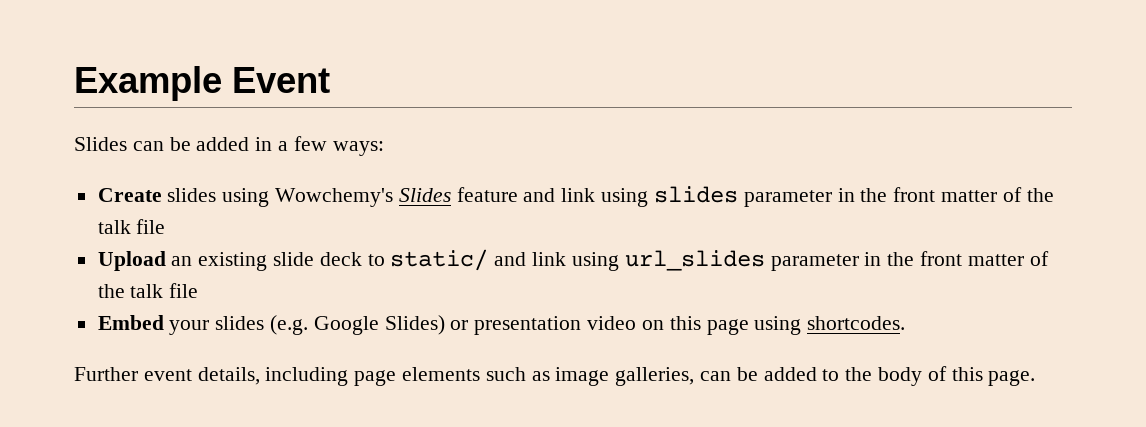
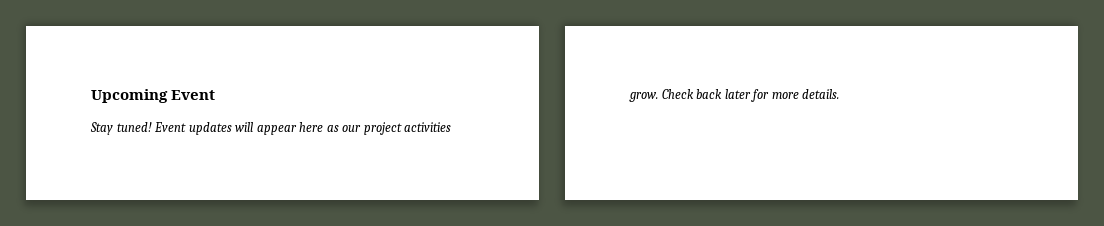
[74,66,222,101] Example -> [91,89,168,103] Upcoming
[74,136,384,156] [97,186,1054,207] [97,219,166,234] [97,249,1049,271] [97,283,199,298] [97,315,906,335] [74,366,1036,386] Slides can be added in a few ways: // Create slides using Wowchemy's Slides feature and link using slides parameter in the front matter of the talk file // Upload an existing slide deck to static/ and link using url_slides parameter in the front matter of the talk file // Embed your slides (e.g. Google Slides) or presentation video on this page using shortcodes. // Further event details, including page elements such as image galleries, can be added to the body of this page. -> [90,122,452,135] [629,89,840,102] Stay tuned! Event updates will appear here as our project activities grow. Check back later for more details.

